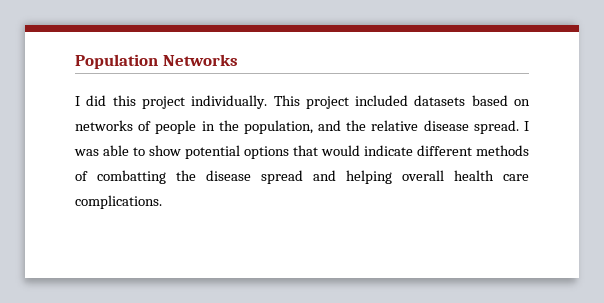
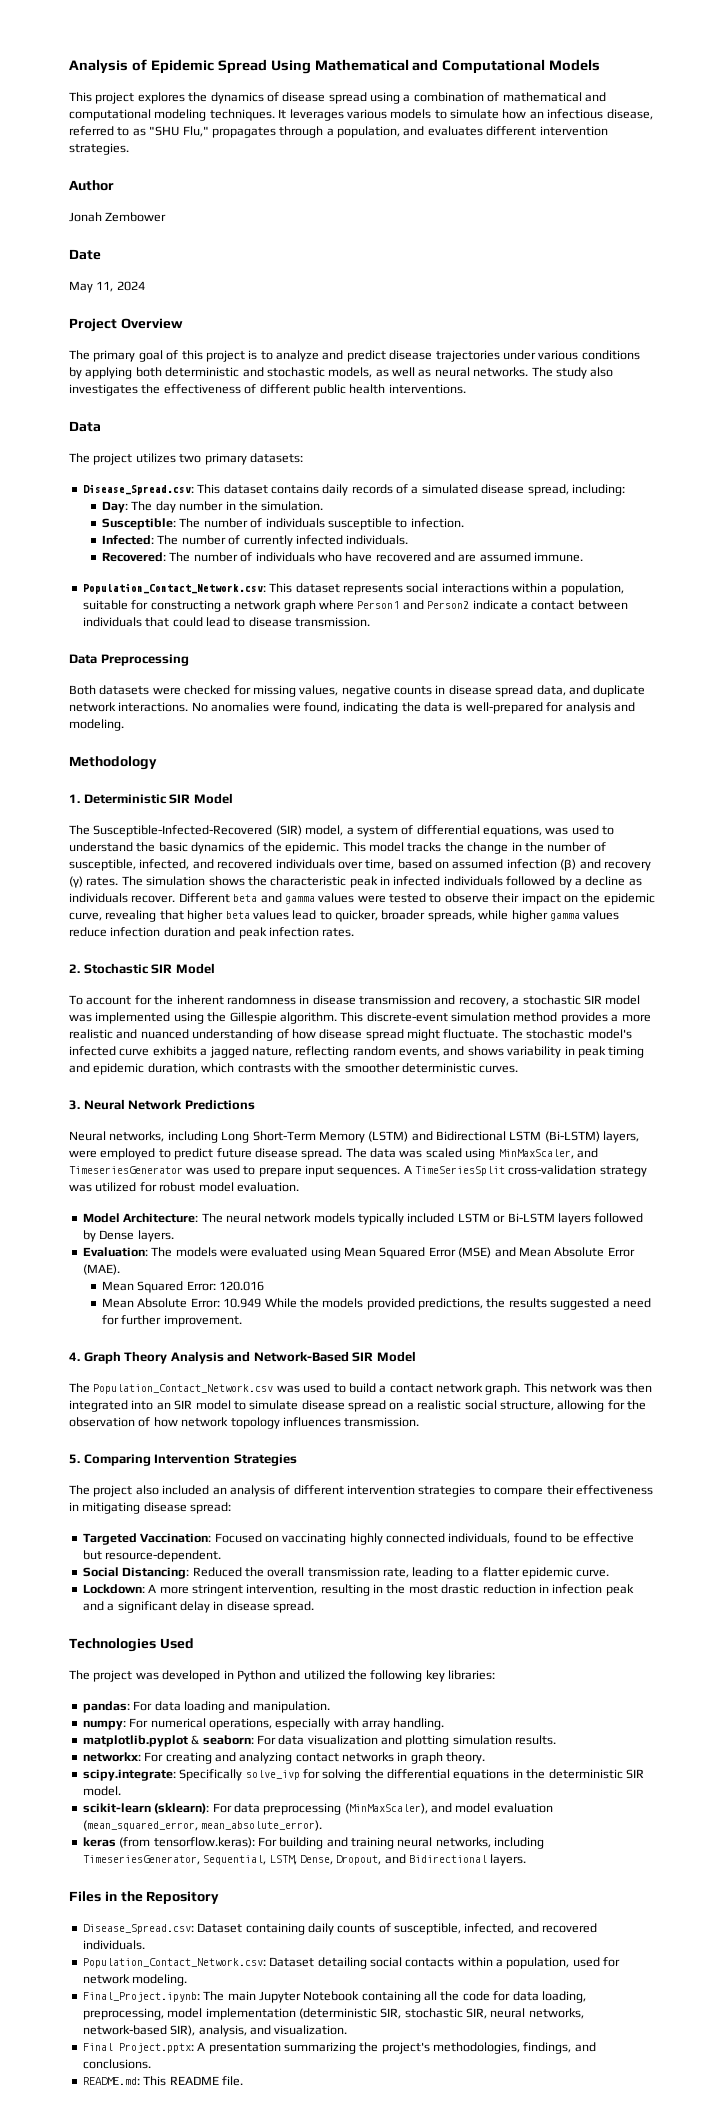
[75,54,238,69] [75,95,530,109] [75,120,529,134] [74,145,529,159] [75,170,529,184] [75,195,162,209] Population Networks // I did this project individually. This project included datasets based on networks of people in the population, and the relative disease spread. I was able to show potential options that would indicate different methods of combatting the disease spread and helping overall health care complications. -> [69,59,601,74] [69,92,606,104] [69,109,653,121] [69,126,608,138] [69,143,129,155] [69,180,114,191] [69,212,167,222] [69,249,101,260] [69,281,145,293] [69,318,183,332] [69,350,640,362] [69,367,614,379] [69,384,466,396] [69,421,101,432] [69,453,303,465] [82,484,625,496] [102,501,324,513] [102,518,464,530] [102,535,409,547] [102,552,584,562] [82,583,624,595] [82,600,628,612] [82,617,370,627] [69,654,189,666] [69,685,646,697] [69,702,635,714] [69,719,124,731] [69,756,157,770] [69,793,233,804] [69,825,615,837] [69,842,606,854] [69,859,651,871] [69,876,642,888] [69,893,655,905] [69,910,620,922] [69,927,355,939] [69,963,215,974] [69,995,641,1007] [69,1012,651,1024] [69,1029,632,1041] [69,1046,645,1058] [69,1063,519,1075] [69,1099,255,1110] [69,1131,640,1143] [69,1148,598,1160] [69,1165,647,1177] [69,1182,299,1192] [82,1213,644,1225] [82,1230,174,1242] [82,1247,635,1259] [82,1264,120,1275] [102,1281,265,1293] [102,1298,651,1310] [102,1315,242,1327] [69,1351,416,1364] [69,1383,652,1395] [69,1400,646,1412] [69,1417,420,1429] [69,1454,297,1466] [69,1485,653,1497] [69,1502,232,1514] [82,1533,634,1545] [82,1550,222,1562] [82,1567,610,1579] [82,1584,634,1596] [82,1601,314,1613] [69,1638,194,1652] [69,1670,496,1682] [82,1701,330,1713] [82,1718,445,1730] [82,1735,557,1747] [82,1752,486,1764] [82,1769,644,1781] [82,1786,121,1796] [82,1803,553,1815] [82,1820,323,1831] [82,1837,545,1849] [82,1854,527,1866] [69,1891,220,1904] [82,1923,598,1935] [82,1940,145,1950] [82,1957,621,1969] [82,1974,188,1986] [82,1991,586,2003] [82,2008,584,2020] [82,2025,348,2037] [82,2042,596,2054] [82,2059,151,2069] [82,2076,243,2086] Analysis of Epidemic Spread Using Mathematical and Computational Models // This project explores the dynamics of disease spread using a combination of mathematical and computational modeling techniques. It leverages various models to simulate how an infectious disease, referred to as "SHU Flu," propagates through a population, and evaluates different intervention strategies. // Author // Jonah Zembower // Date // May 11, 2024 // Project Overview // The primary goal of this project is to analyze and predict disease trajectories under various conditions by applying both deterministic and stochastic models, as well as neural networks. The study also investigates the effectiveness of different public health interventions. // Data // The project utilizes two primary datasets: // Disease_Spread.csv: This dataset contains daily records of a simulated disease spread, including: // Day: The day number in the simulation. // Susceptible: The number of individuals susceptible to infection. // Infected: The number of currently infected individuals. // Recovered: The number of individuals who have recovered and are assumed immune. // Population_Contact_Network.csv: This dataset represents social interactions within a population, suitable for constructing a network graph where Person1 and Person2 indicate a contact between individuals that could lead to disease transmission. // Data Preprocessing // Both datasets were checked for missing values, negative counts in disease spread data, and duplicate network interactions. No anomalies were found, indicating the data is well-prepared for analysis and modeling. // Methodology // 1. Deterministic SIR Model // The Susceptible-Infected-Recovered (SIR) model, a system of differential equations, was used to understand the basic dynamics of the epidemic. This model tracks the change in the number of susceptible, infected, and recovered individuals over time, based on assumed infection (β) and recovery (γ) rates. The simulation shows the characteristic peak in infected individuals followed by a decline as individuals recover. Different beta and gamma values were tested to observe their impact on the epidemic curve, revealing that higher beta values lead to quicker, broader spreads, while higher gamma values reduce infection duration and peak infection rates. // 2. Stochastic SIR Model // To account for the inherent randomness in disease transmission and recovery, a stochastic SIR model was implemented using the Gillespie algorithm. This discrete-event simulation method provides a more realistic and nuanced understanding of how disease spread might fluctuate. The stochastic model's infected curve exhibits a jagged nature, reflecting random events, and shows variability in peak timing and epidemic duration, which contrasts with the smoother deterministic curves. // 3. Neural Network Predictions // Neural networks, including Long Short-Term Memory (LSTM) and Bidirectional LSTM (Bi-LSTM) layers, were employed to predict future disease spread. The data was scaled using MinMaxScaler, and TimeseriesGenerator was used to prepare input sequences. A TimeSeriesSplit cross-validation strategy was utilized for robust model evaluation. // Model Architecture: The neural network models typically included LSTM or Bi-LSTM layers followed by Dense layers. // Evaluation: The models were evaluated using Mean Squared Error (MSE) and Mean Absolute Error (MAE). // Mean Squared Error: 120.016 // Mean Absolute Error: 10.949 While the models provided predictions, the results suggested a need for further improvement. // 4. Graph Theory Analysis and Network-Based SIR Model // The Population_Contact_Network.csv was used to build a contact network graph. This network was then integrated into an SIR model to simulate disease spread on a realistic social structure, allowing for the observation of how network topology influences transmission. // 5. Comparing Intervention Strategies // The project also included an analysis of different intervention strategies to compare their effectiveness in mitigating disease spread: // Targeted Vaccination: Focused on vaccinating highly connected individuals, found to be effective but resource-dependent. // Social Distancing: Reduced the overall transmission rate, leading to a flatter epidemic curve. // Lockdown: A more stringent intervention, resulting in the most drastic reduction in infection peak and a significant delay in disease spread. // Technologies Used // The project was developed in Python and utilized the following key libraries: // pandas: For data loading and manipulation. // numpy: For numerical operations, especially with array handling. // matplotlib.pyplot & seaborn: For data visualization and plotting simulation results. // networkx: For creating and analyzing contact networks in graph theory. // scipy.integrate: Specifically solve_ivp for solving the differential equations in the deterministic SIR model. // scikit-learn (sklearn): For data preprocessing (MinMaxScaler), and model evaluation (mean_squared_error, mean_absolute_error). // keras (from tensorflow.keras): For building and training neural networks, including TimeseriesGenerator, Sequential, LSTM, Dense, Dropout, and Bidirectional layers. // Files in the Repository // Disease_Spread.csv: Dataset containing daily counts of susceptible, infected, and recovered individuals. // Population_Contact_Network.csv: Dataset detailing social contacts within a population, used for network modeling. // Final_Project.ipynb: The main Jupyter Notebook containing all the code for data loading, preprocessing, model implementation (deterministic SIR, stochastic SIR, neural networks, network-based SIR), analysis, and visualization. // Final Project.pptx: A presentation summarizing the project's methodologies, findings, and conclusions. // README.md: This README file.

